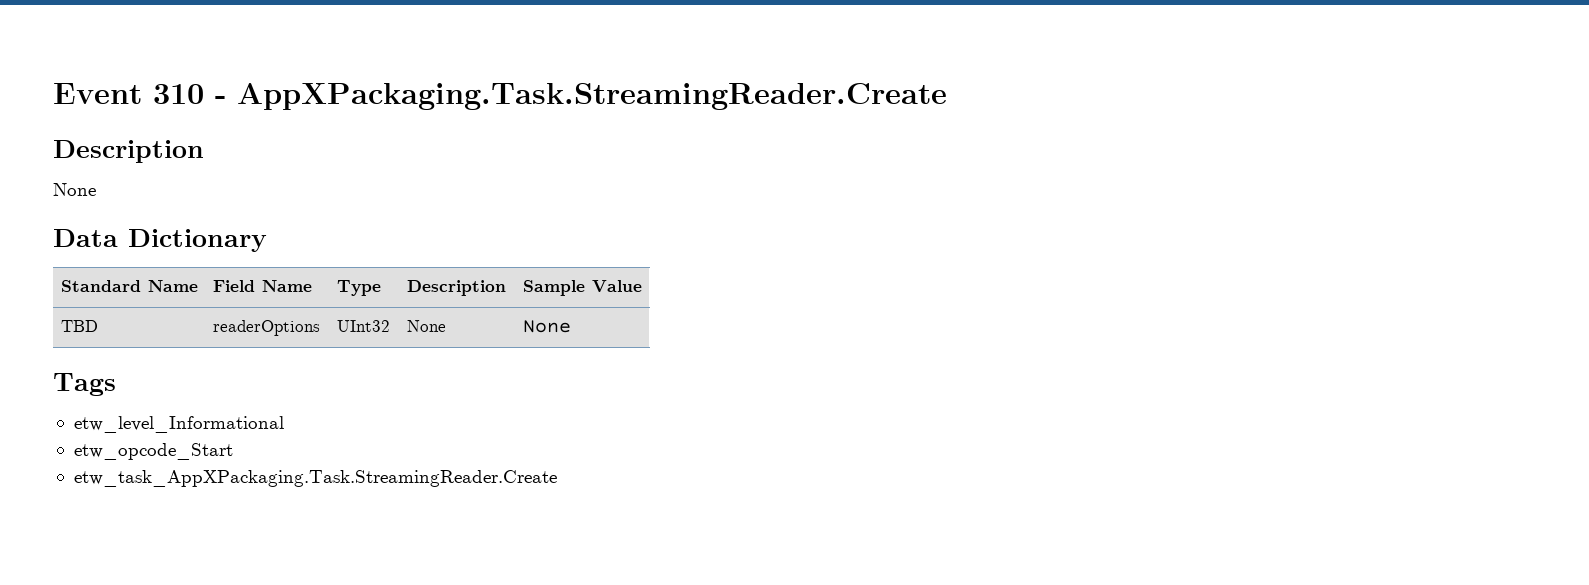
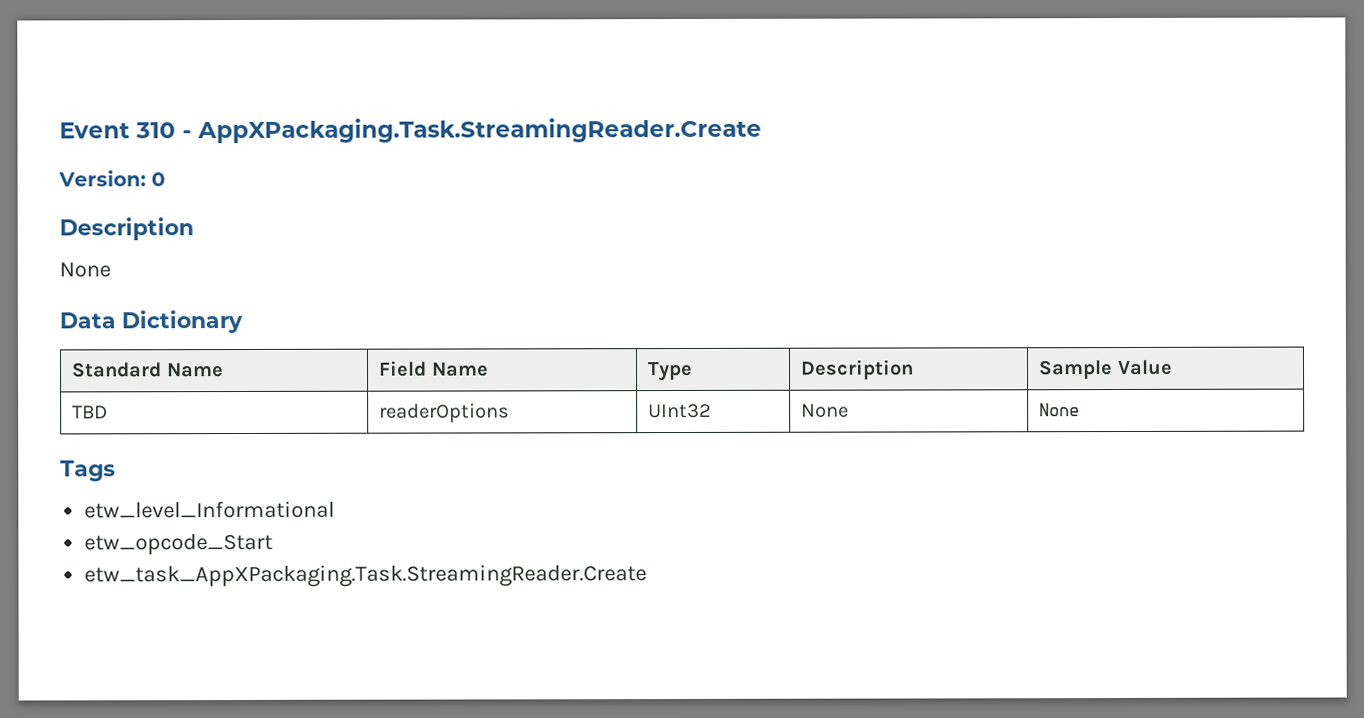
(947, 96) none -> [58,170,166,187] // Version: 0

